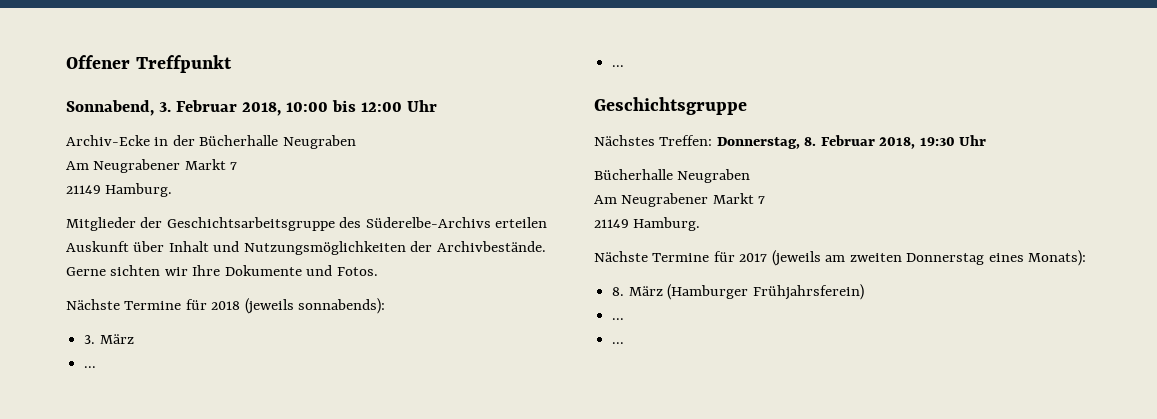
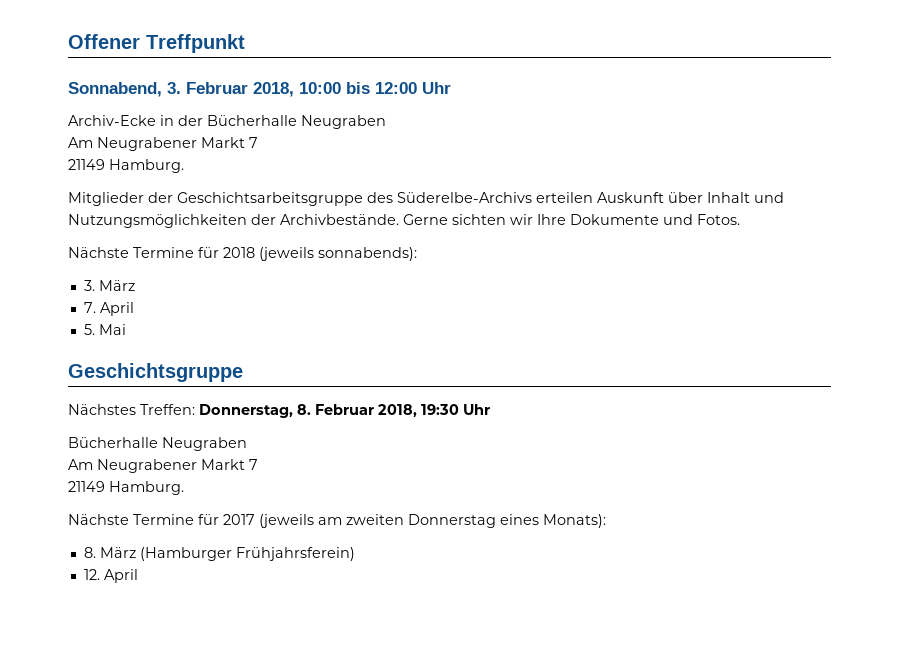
[84,366,97,368] [612,65,625,67] ... // ... -> [83,302,134,316] [83,324,126,335] 7. April // 5. Mai
[612,318,625,320] [612,342,625,344] ... // ... -> [83,569,138,583] 12. April

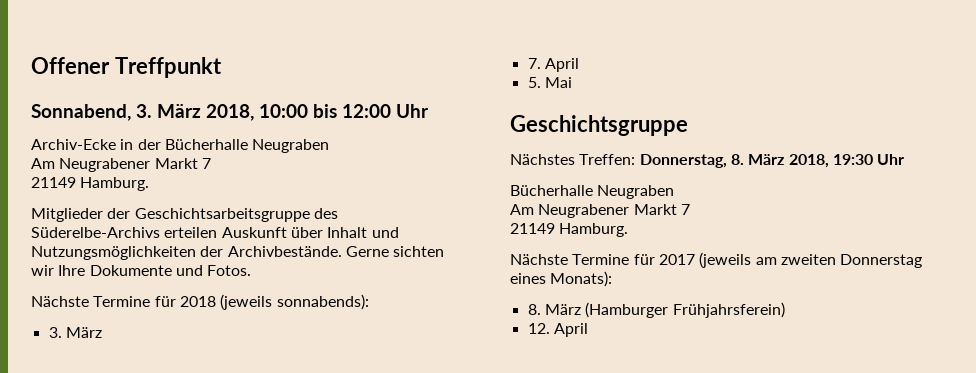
[186,82,248,94] Februar -> [157,104,201,118] März
[315,404,374,415] Februar -> [748,154,785,165] März

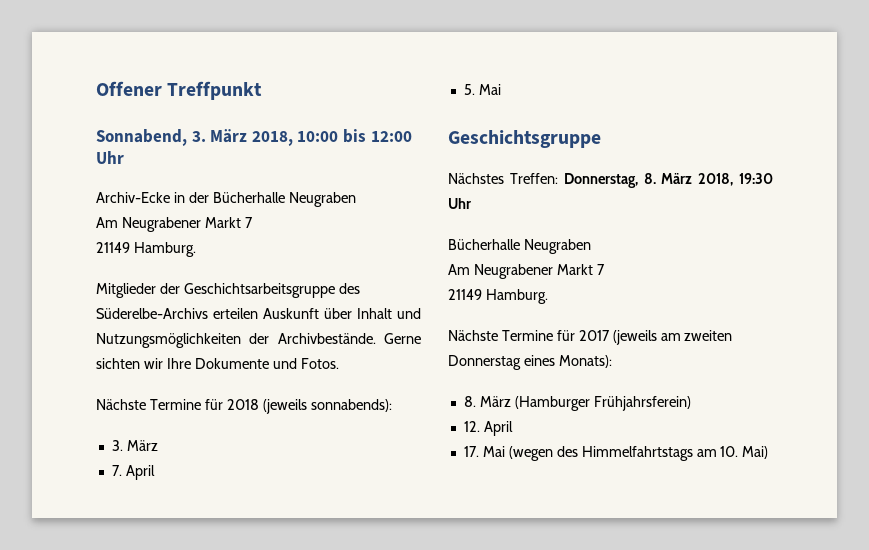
(588, 330) none -> [463,446,769,461] // 17. Mai (wegen des Himmelfahrtstags am 10. Mai)

